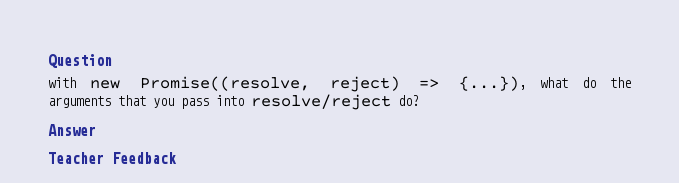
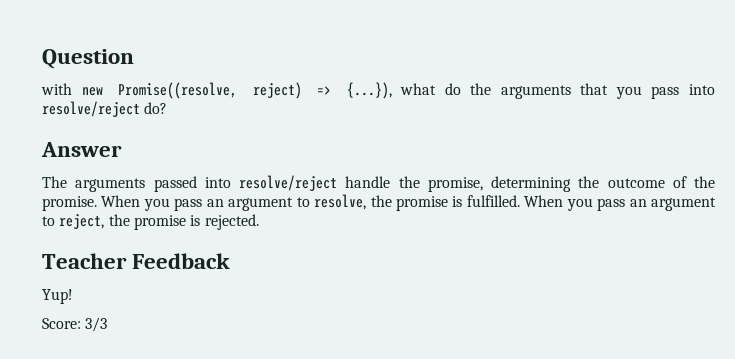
(96, 130) none -> [42,175,715,192] [42,194,716,211] [42,214,259,230] // The arguments passed into resolve/reject handle the promise, determining the outcome of the promise. When you pass an argument to resolve, the promise is fulfilled. When you pass an argument to reject, the promise is rejected.
(177, 158) none -> [42,289,73,304] [42,317,108,332] // Yup! // Score: 3/3

